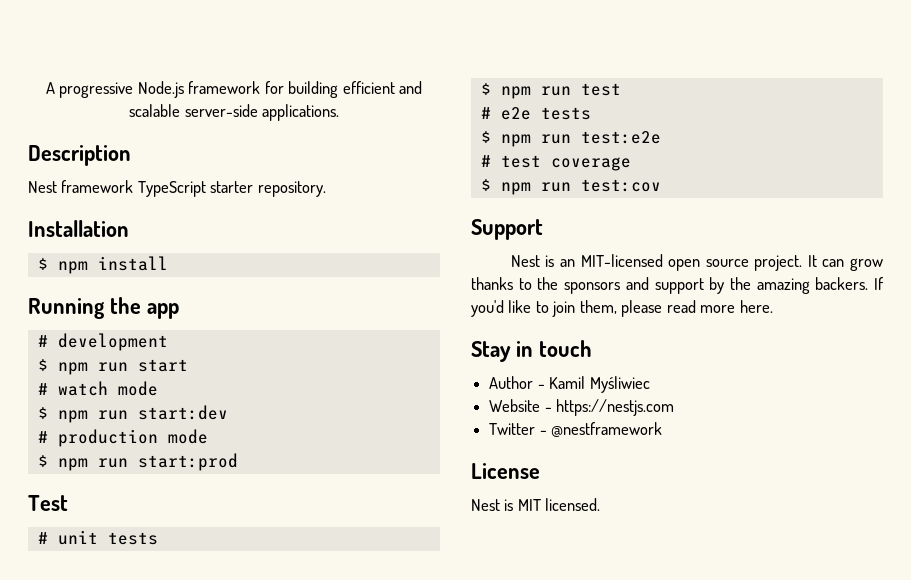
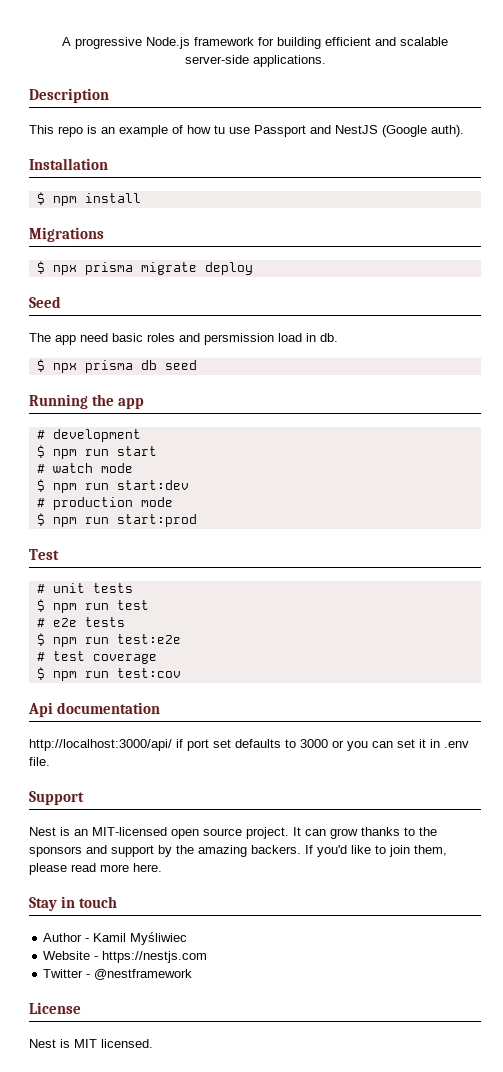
[28,180,326,197] [28,220,129,237] [37,256,168,274] Nest framework TypeScript starter repository. // Installation // $ npm install -> [29,125,464,137] [29,158,108,170] [36,192,141,206] [29,227,104,242] [36,261,253,275] [29,296,61,308] [29,333,338,345] [36,359,197,373] This repo is an example of how tu use Passport and NestJS (Google auth). // Installation // $ npm install // Migrations // $ npx prisma migrate deploy // Seed // The app need basic roles and persmission load in db. // $ npx prisma db seed
(661, 185) none -> [28,702,160,717] [29,739,469,751] [29,757,50,766] // Api documentation // http://localhost:3000/api/ if port set defaults to 3000 or you can set it in .env file.

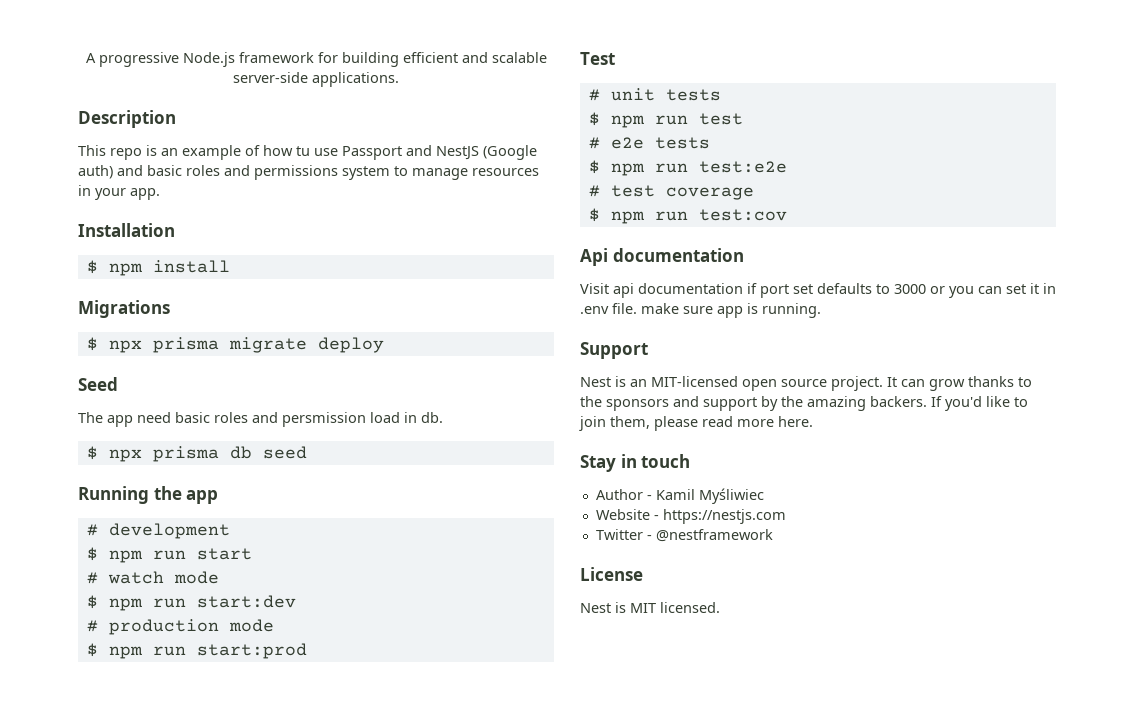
[431,125,464,137] auth). -> [78,165,539,180] [78,185,160,200] auth) and basic roles and permissions system to manage resources in your app.
[29,739,172,751] http://localhost:3000/api/ -> [580,283,743,298] Visit api documentation
(50, 761) none -> [641,303,821,318] make sure app is running.

